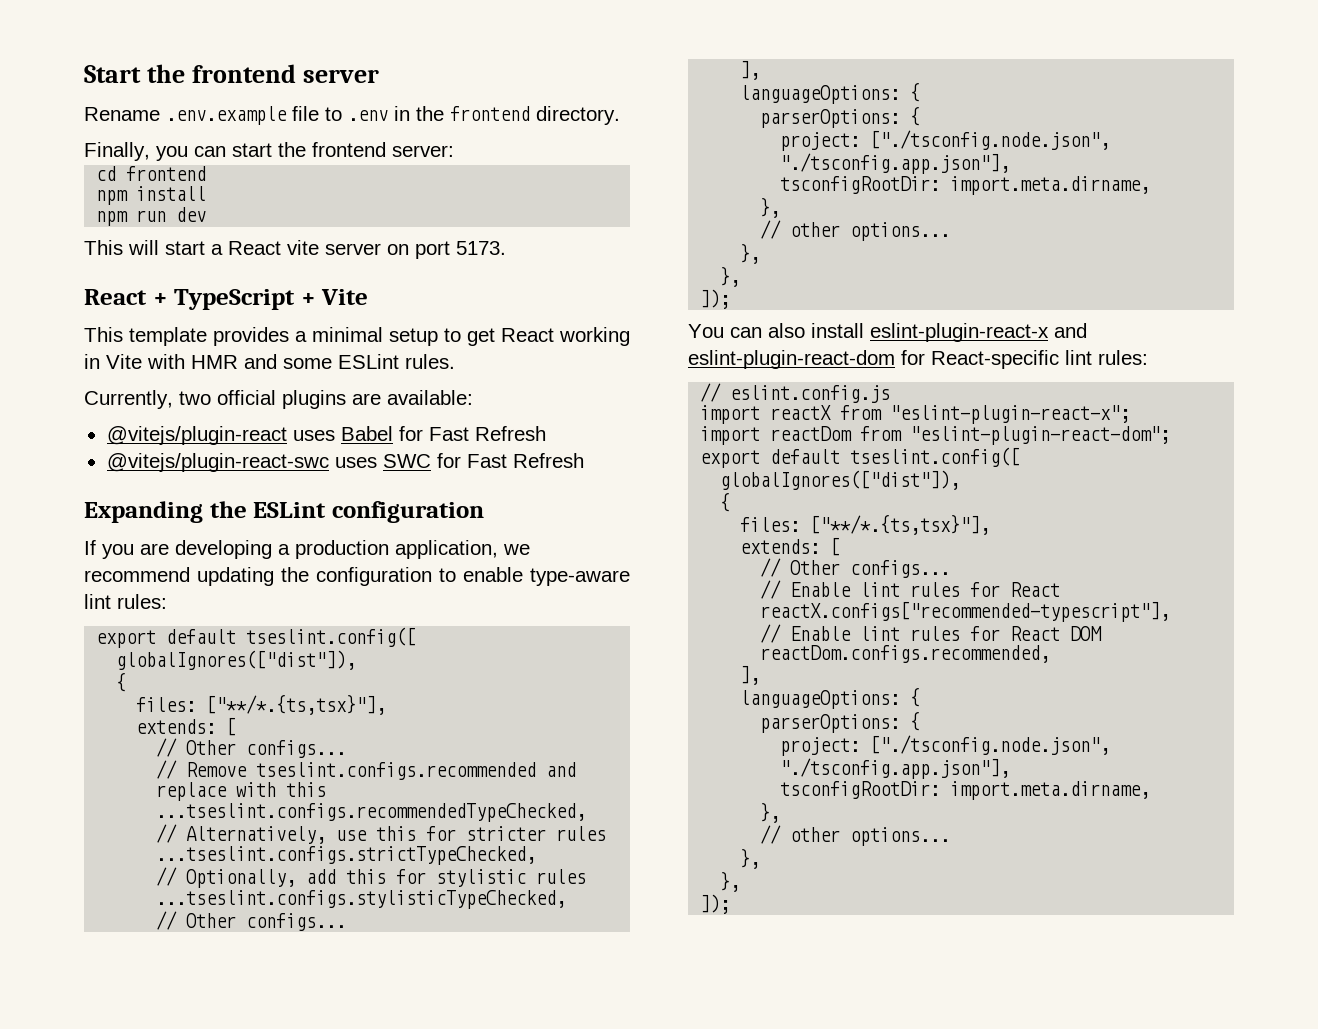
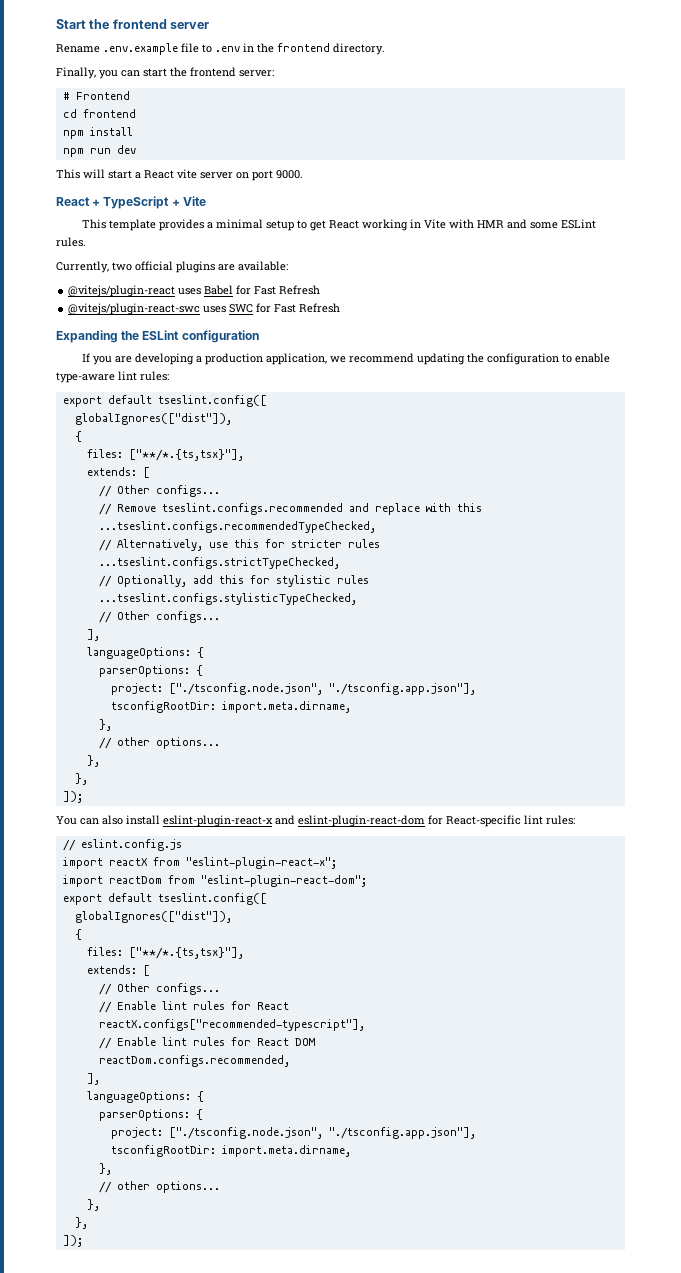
(454, 151) none -> [62,91,130,100] // # Frontend
[456,241,506,255] 5173. -> [276,170,303,179] 9000.

